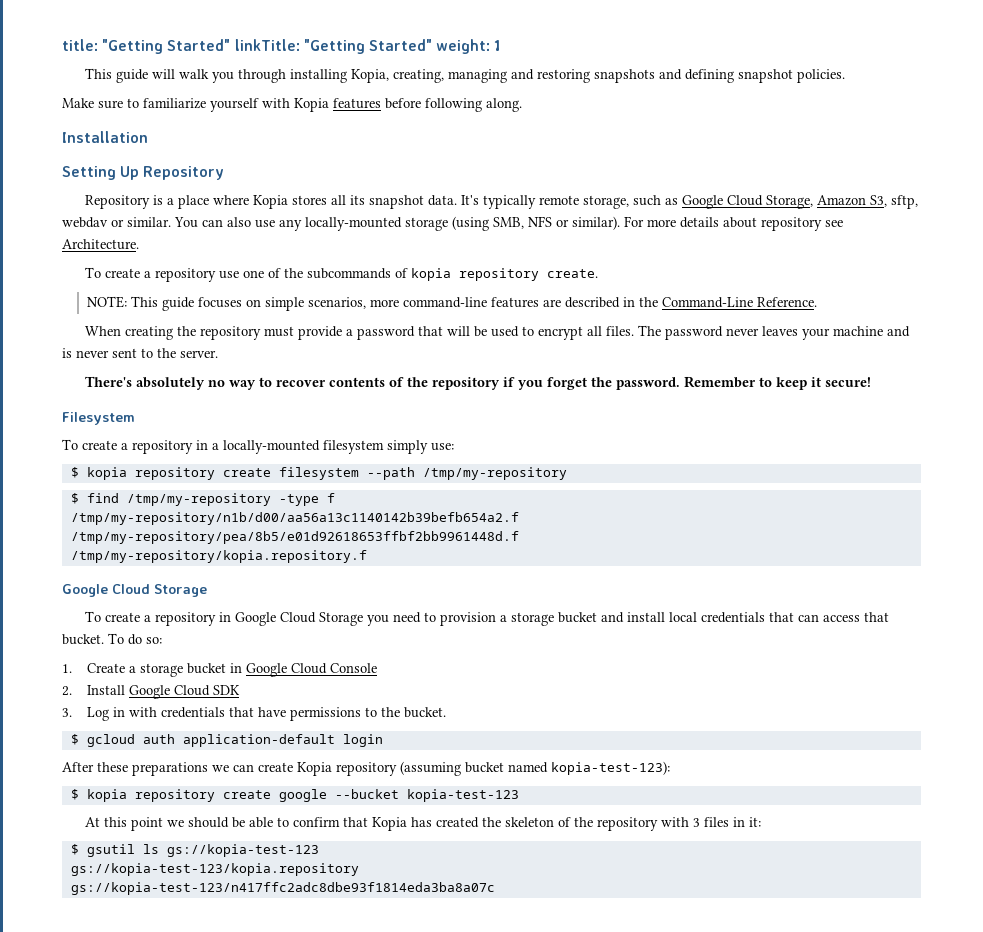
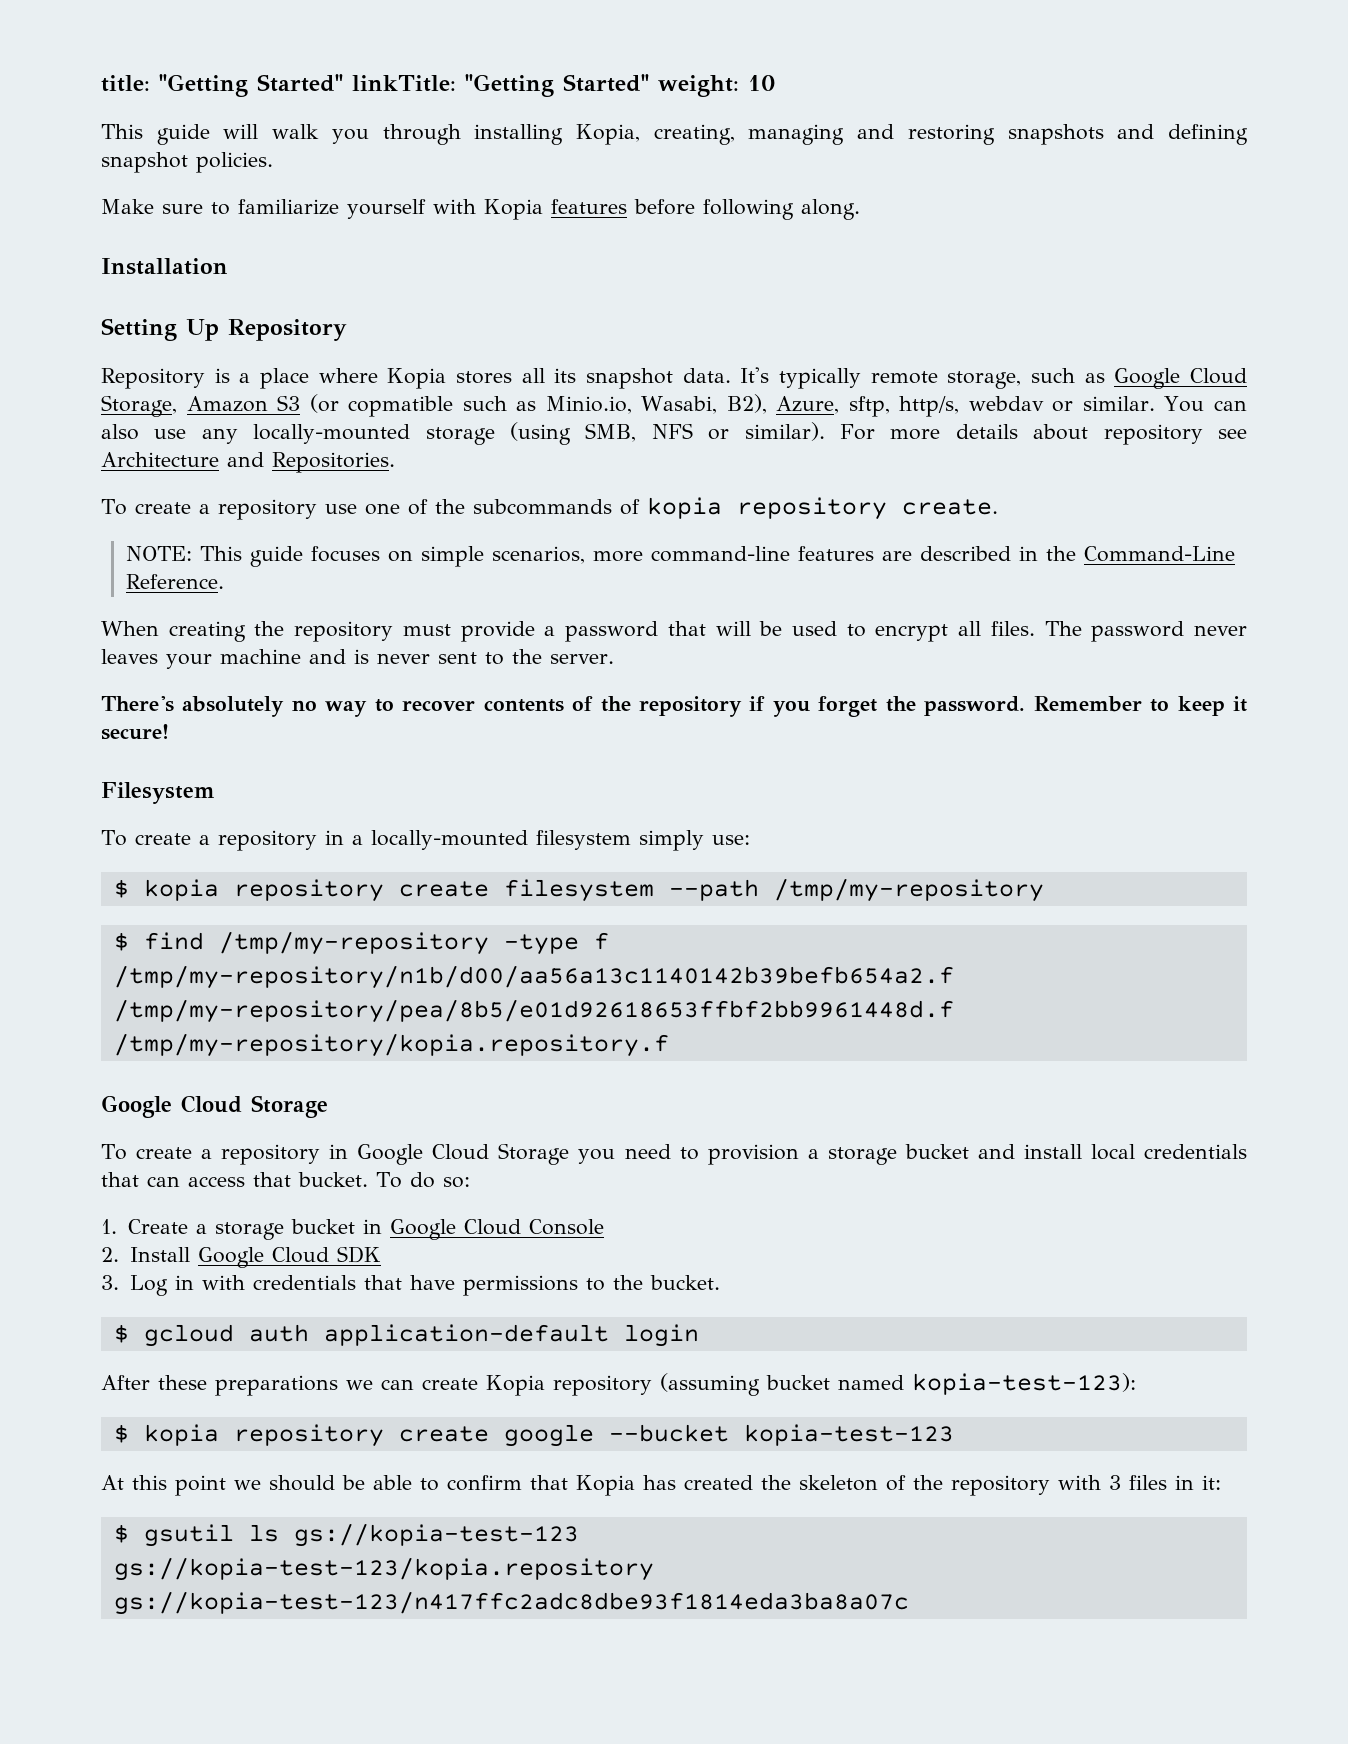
[494,40,501,51] 1 -> [748,75,776,91] 10
[869,195,918,209] S3, sftp, -> [277,394,960,417] S3 (or copmatible such as Minio.io, Wasabi, B2), Azure, sftp, http/s,
[62,239,139,250] Architecture. -> [101,452,395,473] Architecture and Repositories.

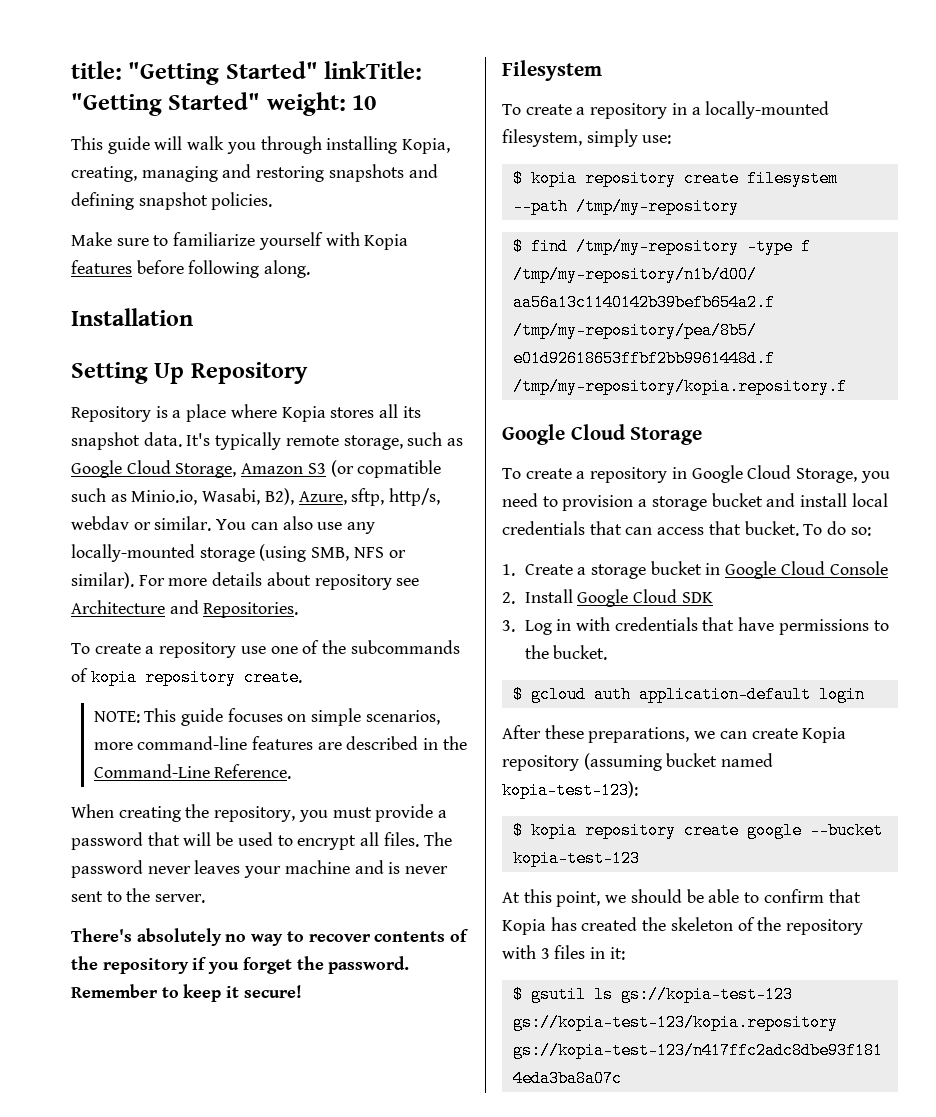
[294,621,394,642] repository -> [214,806,328,822] repository, you
[535,830,631,850] filesystem -> [502,129,582,147] filesystem,
[498,1143,570,1165] Storage -> [796,468,858,483] Storage,
[215,1375,338,1396] preparations -> [588,727,690,743] preparations,
[175,1475,226,1496] point -> [556,891,601,907] point,

